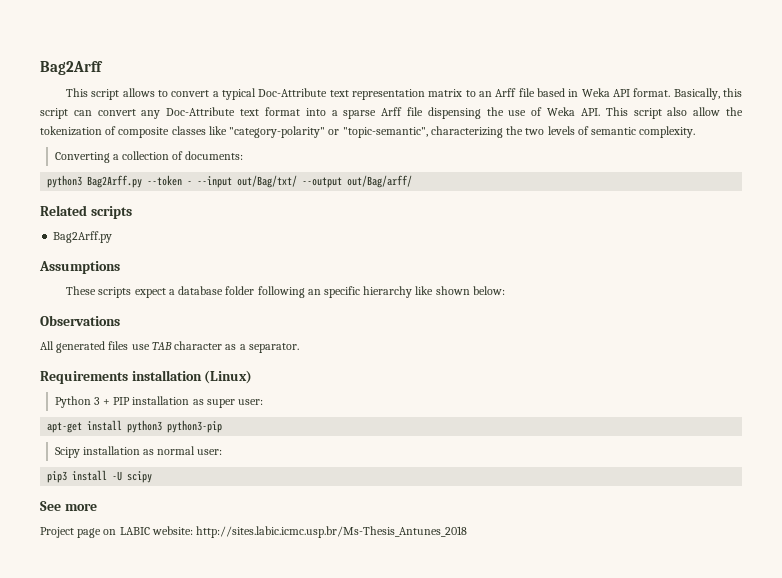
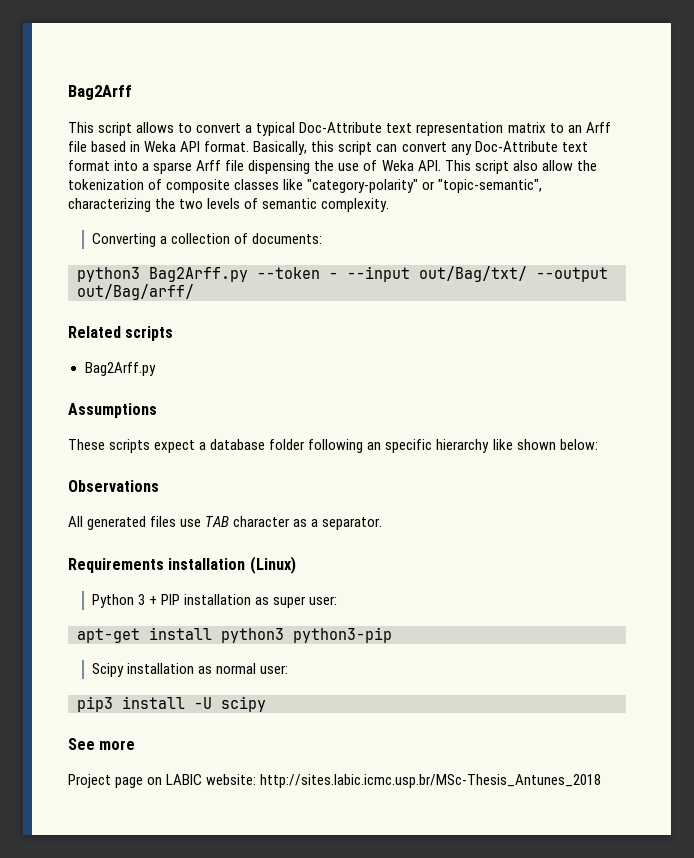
[196,526,468,538] http://sites.labic.icmc.usp.br/Ms-Thesis_Antunes_2018 -> [260,774,602,788] http://sites.labic.icmc.usp.br/MSc-Thesis_Antunes_2018

